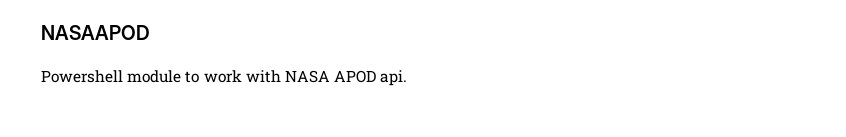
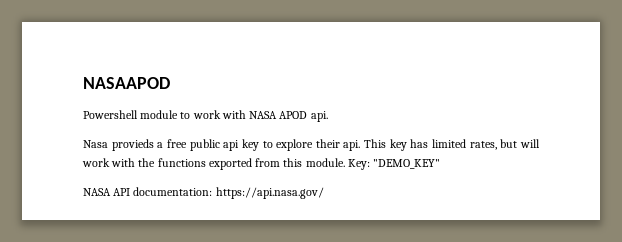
(408, 78) none -> [83,139,540,151] [82,158,441,170] [83,187,324,199] // Nasa provieds a free public api key to explore their api. This key has limited rates, but will work with the functions exported from this module. Key: "DEMO_KEY" // NASA API documentation: https://api.nasa.gov/

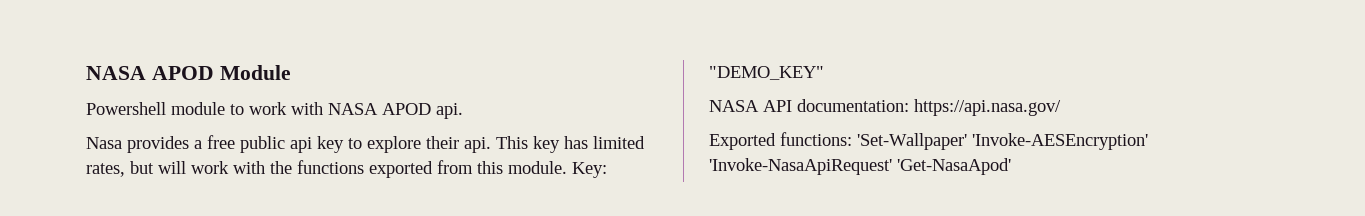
[83,77,170,89] NASAAPOD -> [86,65,291,80] NASA APOD Module
[111,139,154,151] provieds -> [127,136,189,153] provides
(324, 193) none -> [709,132,1148,150] [709,158,1011,175] // Exported functions: 'Set-Wallpaper' 'Invoke-AESEncryption' 'Invoke-NasaApiRequest' 'Get-NasaApod'

